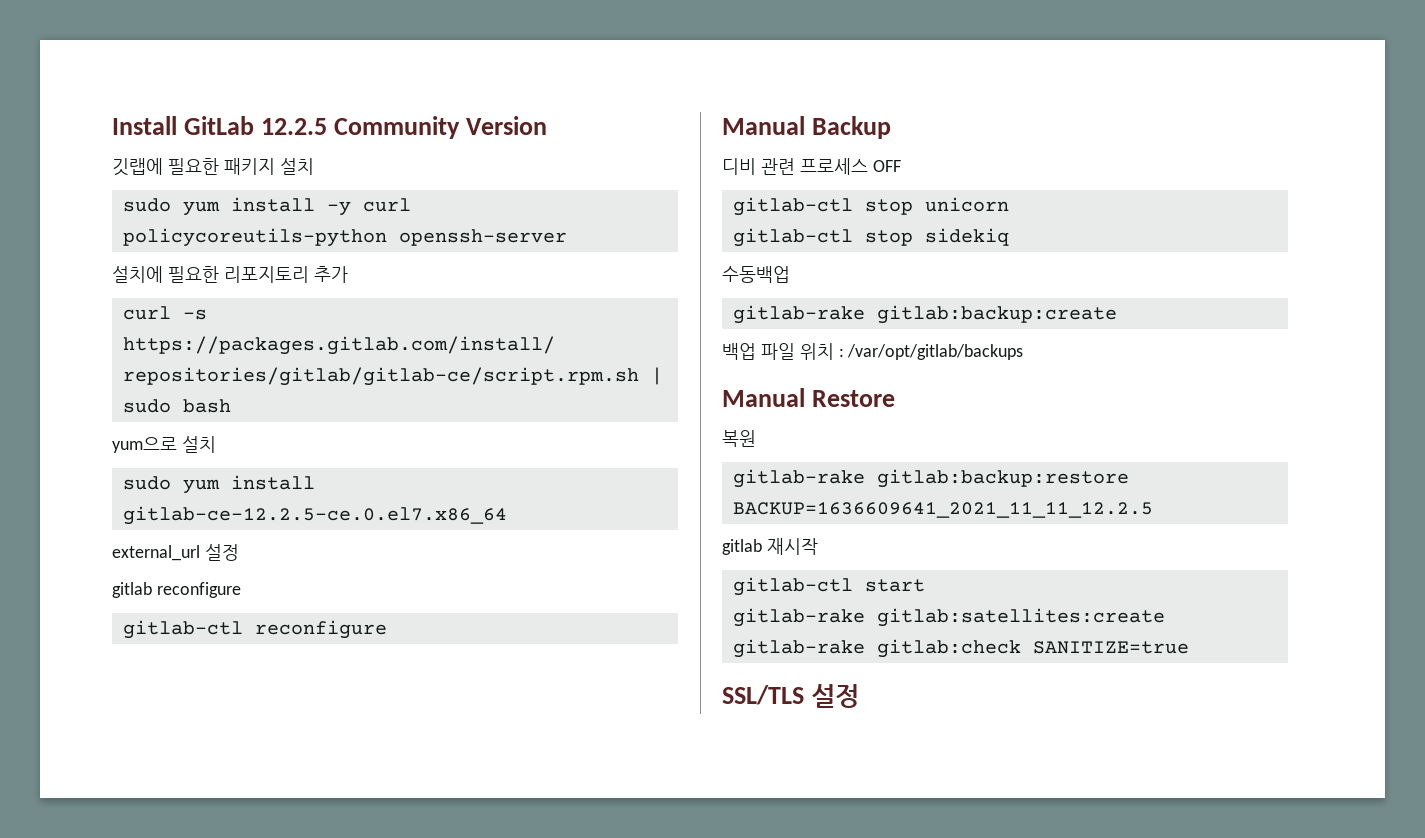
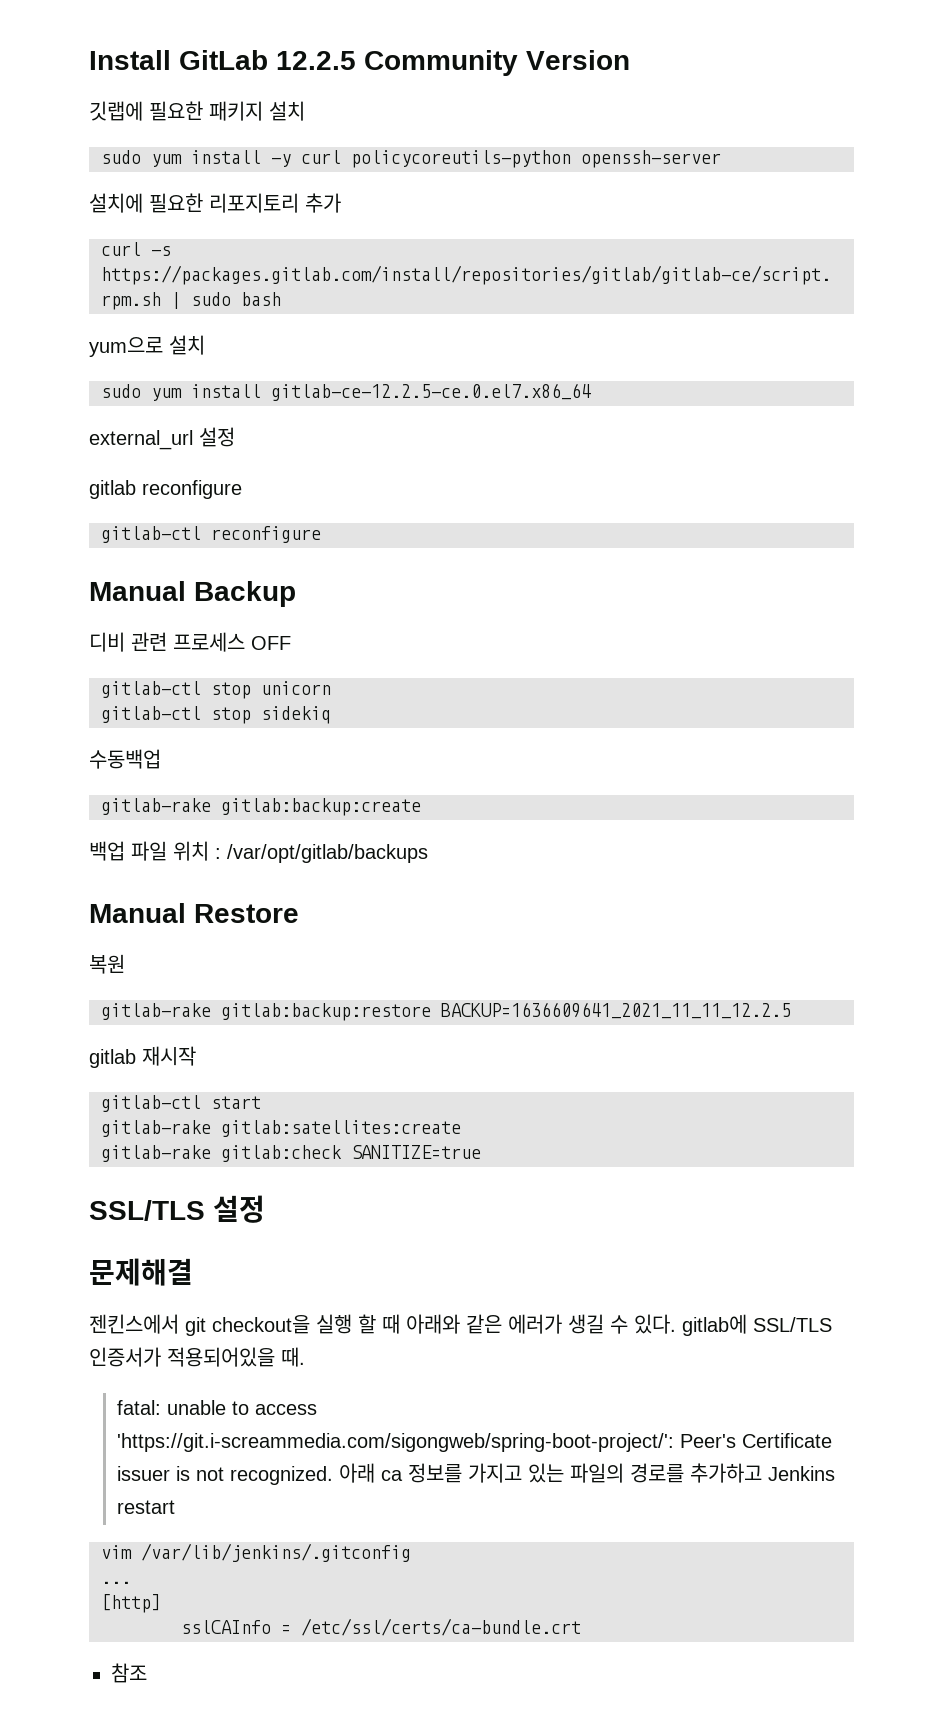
(859, 696) none -> [89,1258,193,1286] [89,1314,832,1336] [89,1347,305,1367] [117,1400,318,1415] [117,1433,833,1452] [117,1463,836,1485] [117,1500,176,1514] [101,1543,411,1562] [101,1581,131,1584] [101,1594,161,1613] [181,1618,581,1636] [111,1663,147,1683] // 문제해결 // 젠킨스에서 git checkout을 실행 할 때 아래와 같은 에러가 생길 수 있다. gitlab에 SSL/TLS 인증서가 적용되어있을 때. // fatal: unable to access 'https://git.i-screammedia.com/sigongweb/spring-boot-project/': Peer's Certificate issuer is not recognized. 아래 ca 정보를 가지고 있는 파일의 경로를 추가하고 Jenkins restart // vim /var/lib/jenkins/.gitconfig // ... // [http] // sslCAInfo = /etc/ssl/certs/ca-bundle.crt // 참조

